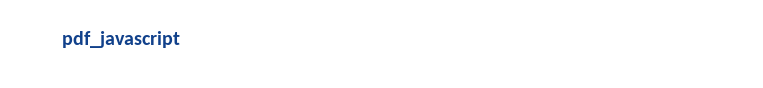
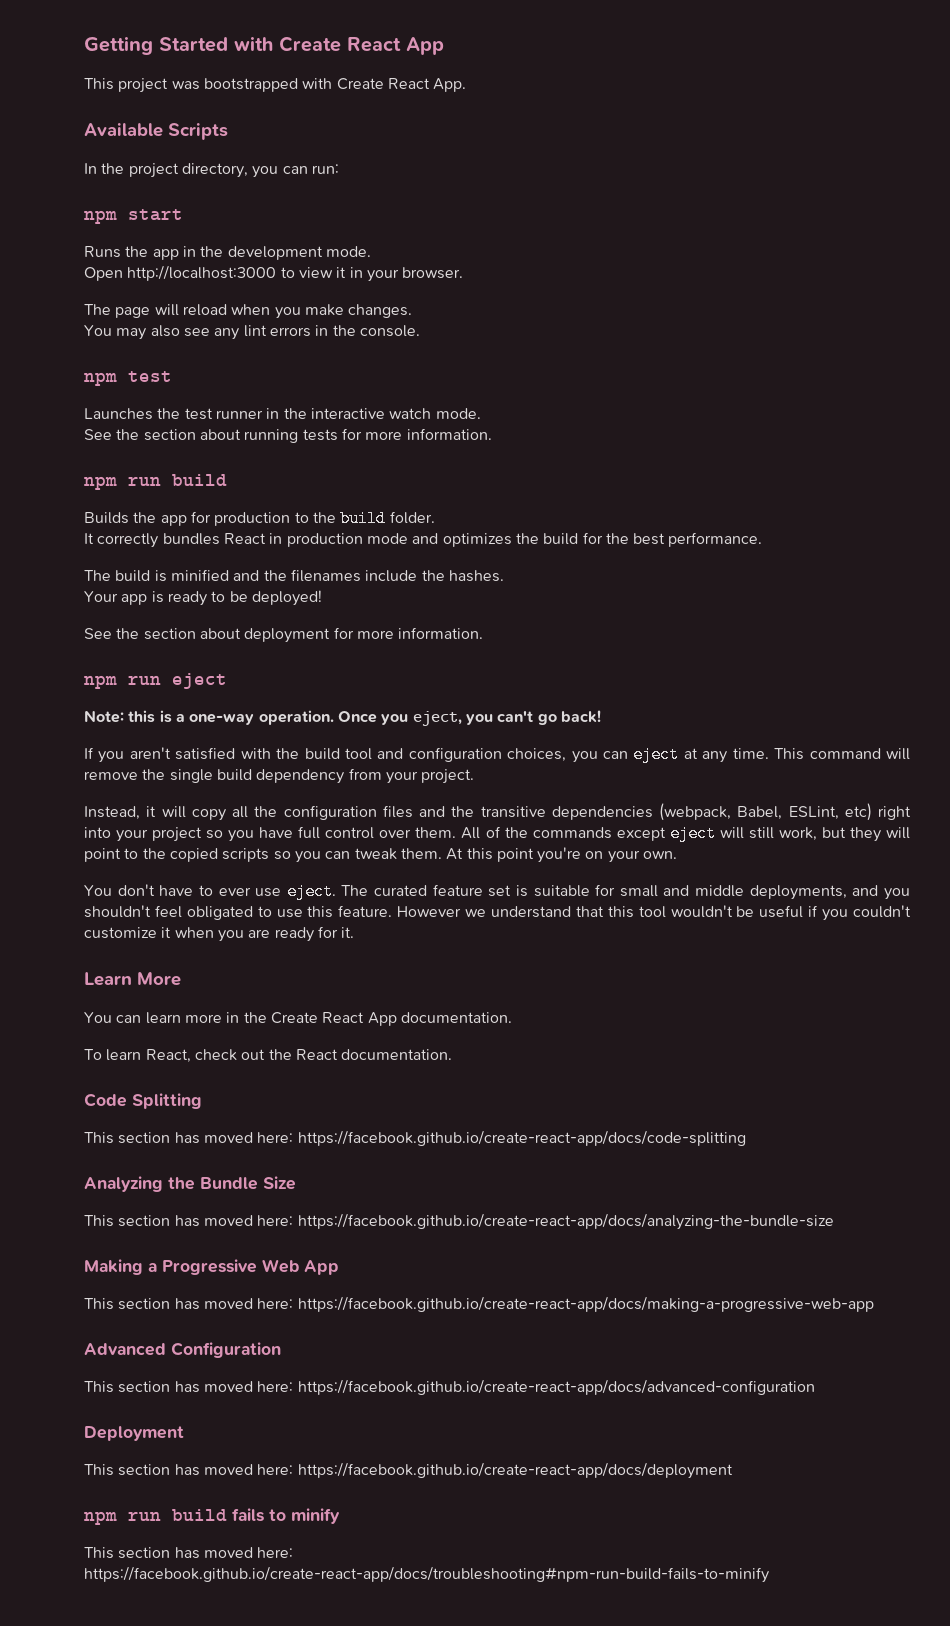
[62,31,180,48] pdf_javascript -> [84,36,444,55] [84,78,467,93] [84,123,228,140] [84,163,339,178] [84,209,183,224] [84,246,371,260] [84,265,464,282] [84,304,413,319] [84,325,420,340] [84,371,172,386] [84,408,481,420] [84,428,492,443] [84,474,227,490] [84,510,435,527] [84,532,763,548] [84,569,504,582] [84,590,322,606] [84,627,484,643] [84,673,227,689] [84,710,601,726] [84,746,911,763] [84,768,475,784] [84,803,911,821] [84,825,910,842] [84,847,678,863] [84,883,911,900] [84,905,912,921] [84,926,355,942] [84,972,181,986] [84,1012,512,1026] [84,1049,453,1063] [84,1093,202,1109] [84,1130,746,1146] [84,1176,296,1192] [84,1213,834,1230] [84,1259,339,1275] [84,1296,874,1312] [84,1342,281,1358] [84,1379,815,1395] [84,1426,184,1441] [84,1462,733,1479] [84,1508,340,1525] [84,1547,294,1559] [84,1566,769,1583] Getting Started with Create React App // This project was bootstrapped with Create React App. // Available Scripts // In the project directory, you can run: // npm start // Runs the app in the development mode. // Open http://localhost:3000 to view it in your browser. // The page will reload when you make changes. // You may also see any lint errors in the console. // npm test // Launches the test runner in the interactive watch mode. // See the section about running tests for more information. // npm run build // Builds the app for production to the build folder. // It correctly bundles React in production mode and optimizes the build for the best performance. // The build is minified and the filenames include the hashes. // Your app is ready to be deployed! // See the section about deployment for more information. // npm run eject // Note: this is a one-way operation. Once you eject, you can't go back! // If you aren't satisfied with the build tool and configuration choices, you can eject at any time. This command will remove the single build dependency from your project. // Instead, it will copy all the configuration files and the transitive dependencies (webpack, Babel, ESLint, etc) right into your project so you have full control over them. All of the commands except eject will still work, but they will point to the copied scripts so you can tweak them. At this point you're on your own. // You don't have to ever use eject. The curated feature set is suitable for small and middle deployments, and you shouldn't feel obligated to use this feature. However we understand that this tool wouldn't be useful if you couldn't customize it when you are ready for it. // Learn More // You can learn more in the Create React App documentation. // To learn React, check out the React documentation. // Code Splitting // This section has moved here: https://facebook.github.io/create-react-app/docs/code-splitting // Analyzing the Bundle Size // This section has moved here: https://facebook.github.io/create-react-app/docs/analyzing-the-bundle-size // Making a Progressive Web App // This section has moved here: https://facebook.github.io/create-react-app/docs/making-a-progressive-web-app // Advanced Configuration // This section has moved here: https://facebook.github.io/create-react-app/docs/advanced-configuration // Deployment // This section has moved here: https://facebook.github.io/create-react-app/docs/deployment // npm run build fails to minify // This section has moved here: https://facebook.github.io/create-react-app/docs/troubleshooting#npm-run-build-fails-to-minify

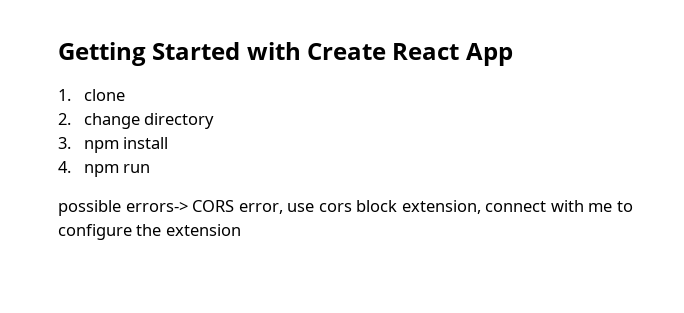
[84,78,467,93] [84,123,228,140] [84,163,339,178] [84,209,183,224] [84,246,371,260] [84,265,464,282] [84,304,413,319] [84,325,420,340] [84,371,172,386] [84,408,481,420] [84,428,492,443] [84,474,227,490] [84,510,435,527] [84,532,763,548] [84,569,504,582] [84,590,322,606] [84,627,484,643] [84,673,227,689] [84,710,601,726] [84,746,911,763] [84,768,475,784] [84,803,911,821] [84,825,910,842] [84,847,678,863] [84,883,911,900] [84,905,912,921] [84,926,355,942] [84,972,181,986] [84,1012,512,1026] [84,1049,453,1063] [84,1093,202,1109] [84,1130,746,1146] [84,1176,296,1192] [84,1213,834,1230] [84,1259,339,1275] [84,1296,874,1312] [84,1342,281,1358] [84,1379,815,1395] [84,1426,184,1441] [84,1462,733,1479] [84,1508,340,1525] [84,1547,294,1559] [84,1566,769,1583] This project was bootstrapped with Create React App. // Available Scripts // In the project directory, you can run: // npm start // Runs the app in the development mode. // Open http://localhost:3000 to view it in your browser. // The page will reload when you make changes. // You may also see any lint errors in the console. // npm test // Launches the test runner in the interactive watch mode. // See the section about running tests for more information. // npm run build // Builds the app for production to the build folder. // It correctly bundles React in production mode and optimizes the build for the best performance. // The build is minified and the filenames include the hashes. // Your app is ready to be deployed! // See the section about deployment for more information. // npm run eject // Note: this is a one-way operation. Once you eject, you can't go back! // If you aren't satisfied with the build tool and configuration choices, you can eject at any time. This command will remove the single build dependency from your project. // Instead, it will copy all the configuration files and the transitive dependencies (webpack, Babel, ESLint, etc) right into your project so you have full control over them. All of the commands except eject will still work, but they will point to the copied scripts so you can tweak them. At this point you're on your own. // You don't have to ever use eject. The curated feature set is suitable for small and middle deployments, and you shouldn't feel obligated to use this feature. However we understand that this tool wouldn't be useful if you couldn't customize it when you are ready for it. // Learn More // You can learn more in the Create React App documentation. // To learn React, check out the React documentation. // Code Splitting // This section has moved here: https://facebook.github.io/create-react-app/docs/code-splitting // Analyzing the Bundle Size // This section has moved here: https://facebook.github.io/create-react-app/docs/analyzing-the-bundle-size // Making a Progressive Web App // This section has moved here: https://facebook.github.io/create-react-app/docs/making-a-progressive-web-app // Advanced Configuration // This section has moved here: https://facebook.github.io/create-react-app/docs/advanced-configuration // Deployment // This section has moved here: https://facebook.github.io/create-react-app/docs/deployment // npm run build fails to minify // This section has moved here: https://facebook.github.io/create-react-app/docs/troubleshooting#npm-run-build-fails-to-minify -> [58,89,125,101] [58,113,215,129] [58,137,169,153] [58,161,151,177] [58,200,633,216] [58,224,241,240] 1. clone // 2. change directory // 3. npm install // 4. npm run // possible errors-> CORS error, use cors block extension, connect with me to configure the extension

